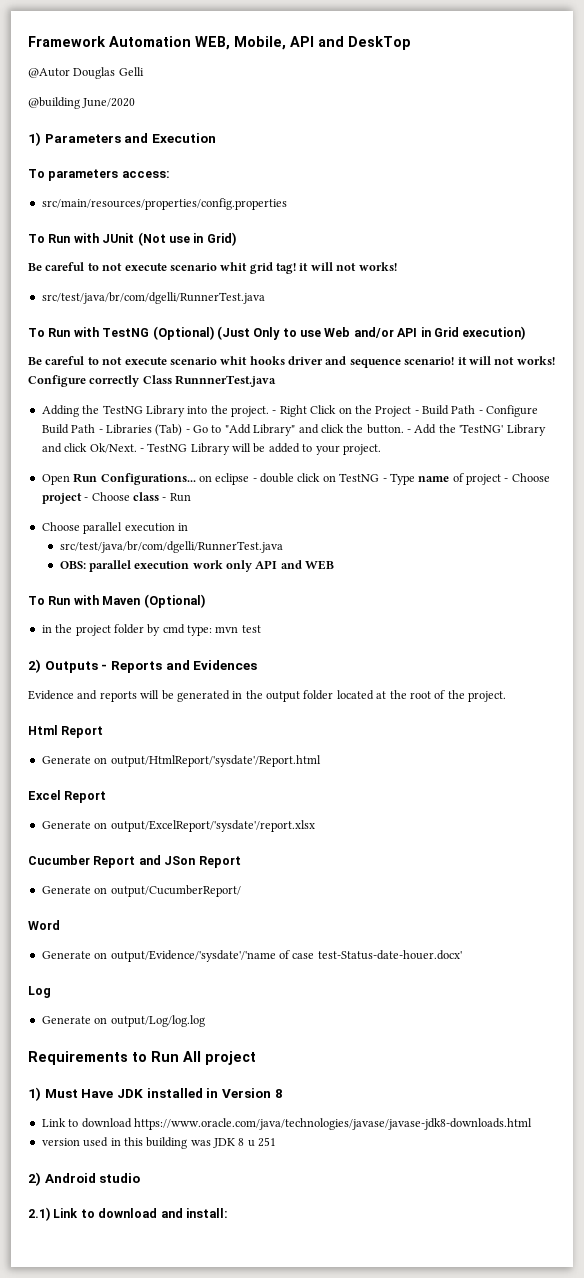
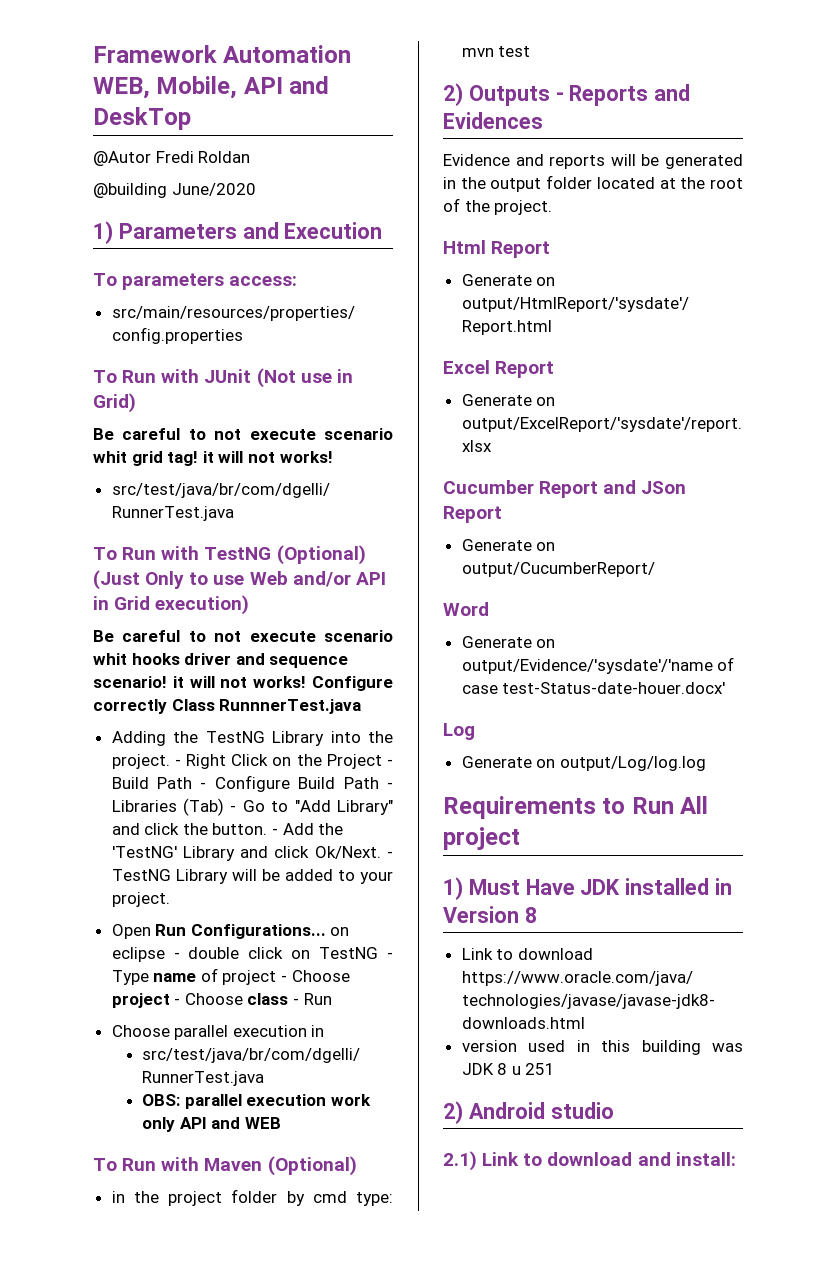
[73,67,144,79] Douglas Gelli -> [155,151,251,163] Fredi Roldan

